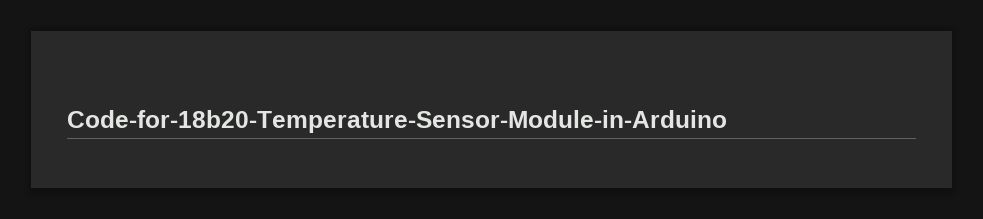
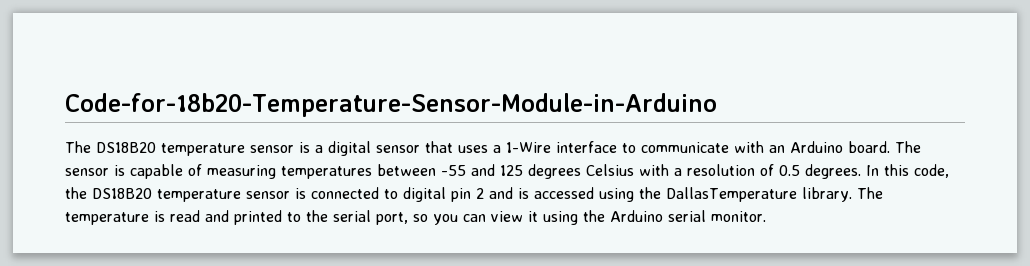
(727, 121) none -> [65,141,921,156] [65,164,949,179] [65,187,883,202] [65,210,766,225] // The DS18B20 temperature sensor is a digital sensor that uses a 1-Wire interface to communicate with an Arduino board. The sensor is capable of measuring temperatures between -55 and 125 degrees Celsius with a resolution of 0.5 degrees. In this code, the DS18B20 temperature sensor is connected to digital pin 2 and is accessed using the DallasTemperature library. The temperature is read and printed to the serial port, so you can view it using the Arduino serial monitor.

